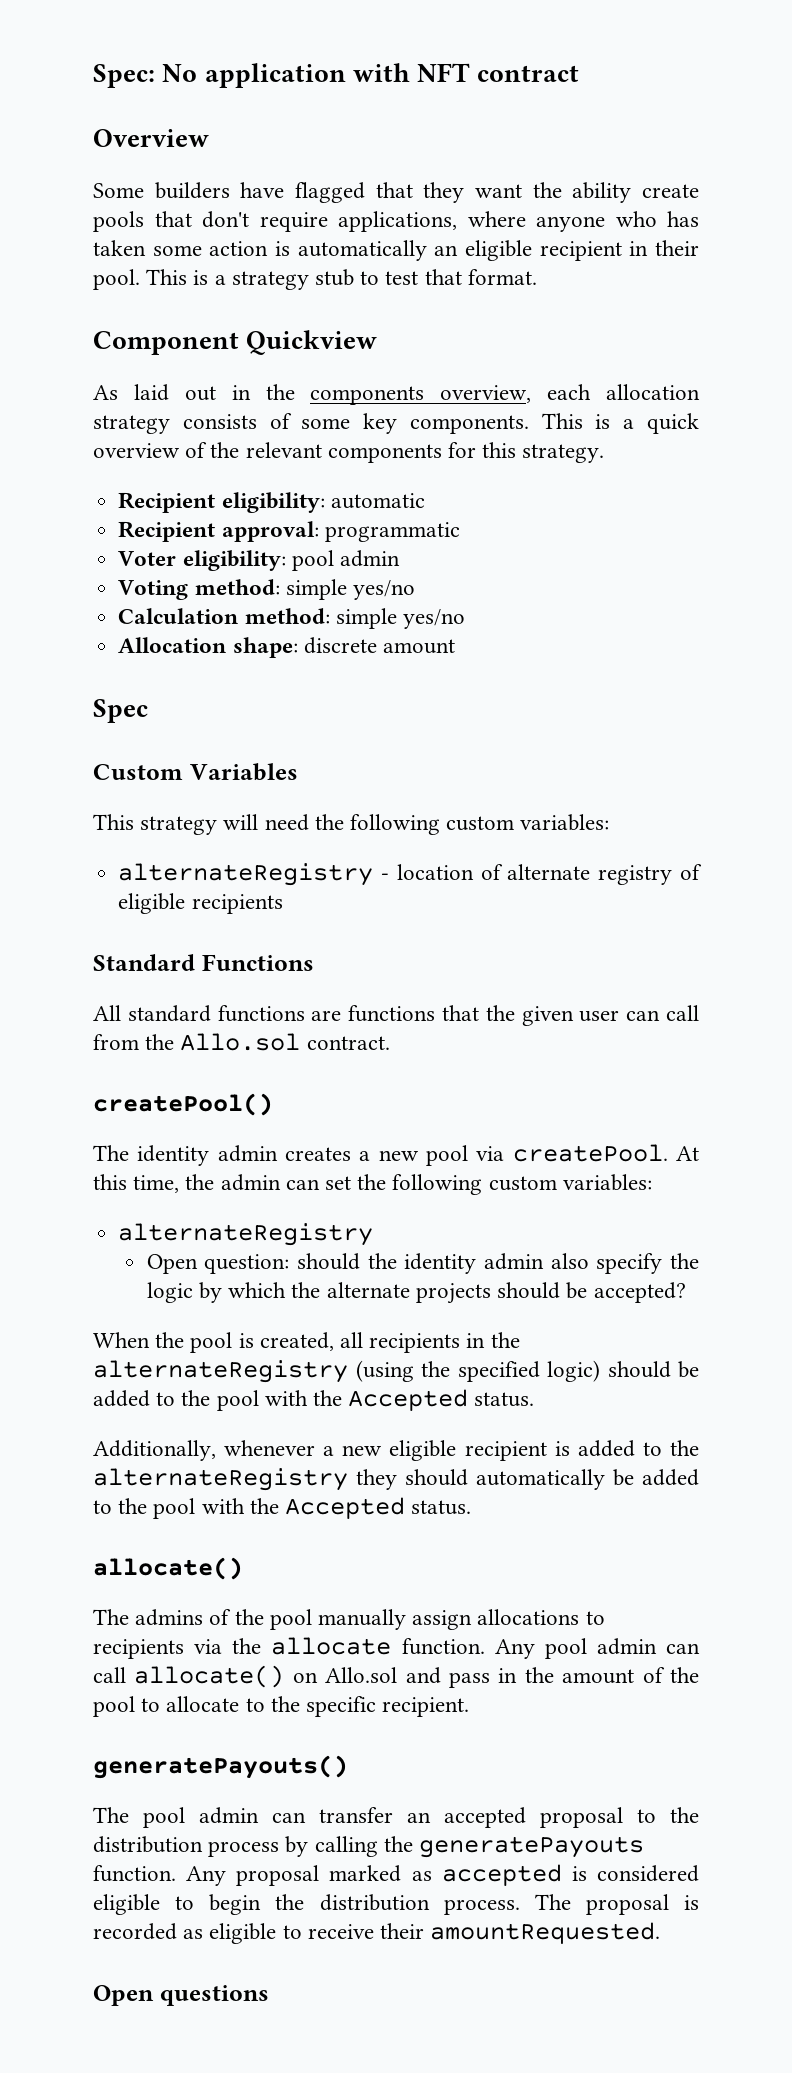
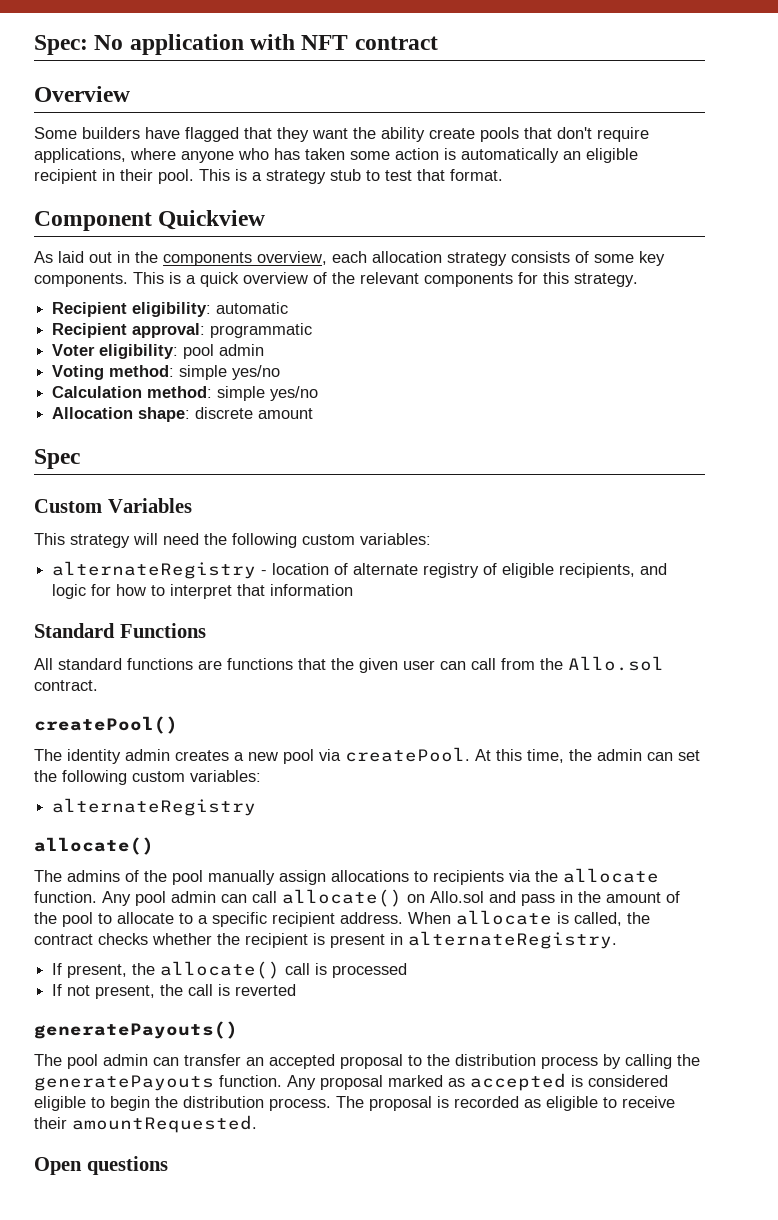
[191,894,283,914] recipients -> [559,563,668,578] [52,584,354,599] recipients, and logic for how to interpret that information
[146,1253,699,1274] [146,1282,686,1304] [93,1332,520,1353] [93,1360,699,1383] [93,1389,535,1411] [93,1440,699,1461] [93,1468,699,1491] [93,1497,472,1519] // Open question: should the identity admin also specify the logic by which the alternate projects should be accepted? // When the pool is created, all recipients in the alternateRegistry (using the specified logic) should be added to the pool with the Accepted status. // Additionally, whenever a new eligible recipient is added to the alternateRegistry they should automatically be added to the pool with the Accepted status. -> (257, 807) none
[270,1696,470,1717] the specific recipient. -> [198,910,650,927] [34,931,617,949] [52,961,408,979] [52,984,297,999] a specific recipient address. When allocate is called, the contract checks whether the recipient is present in alternateRegistry. // If present, the allocate() call is processed // If not present, the call is reverted

